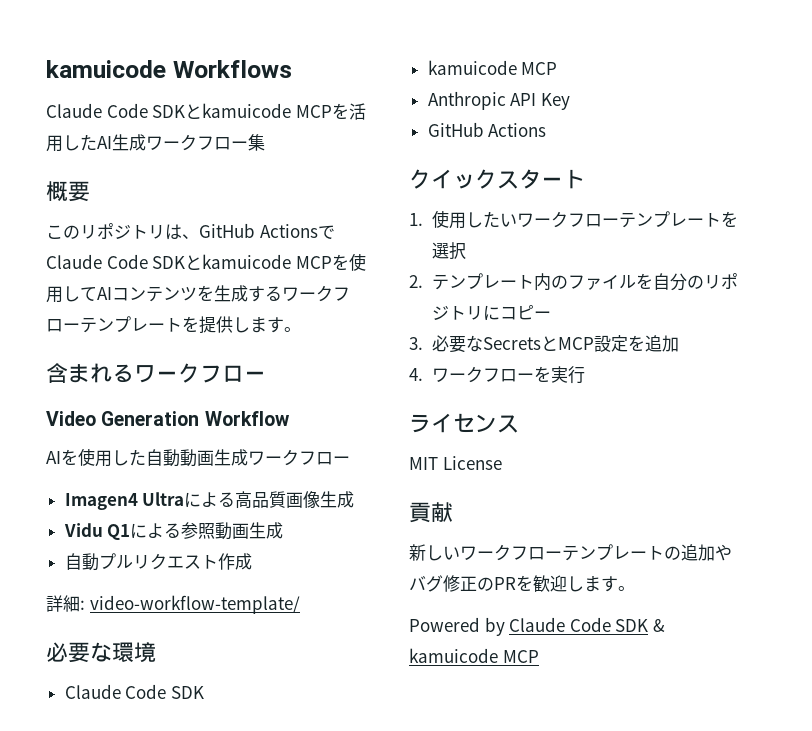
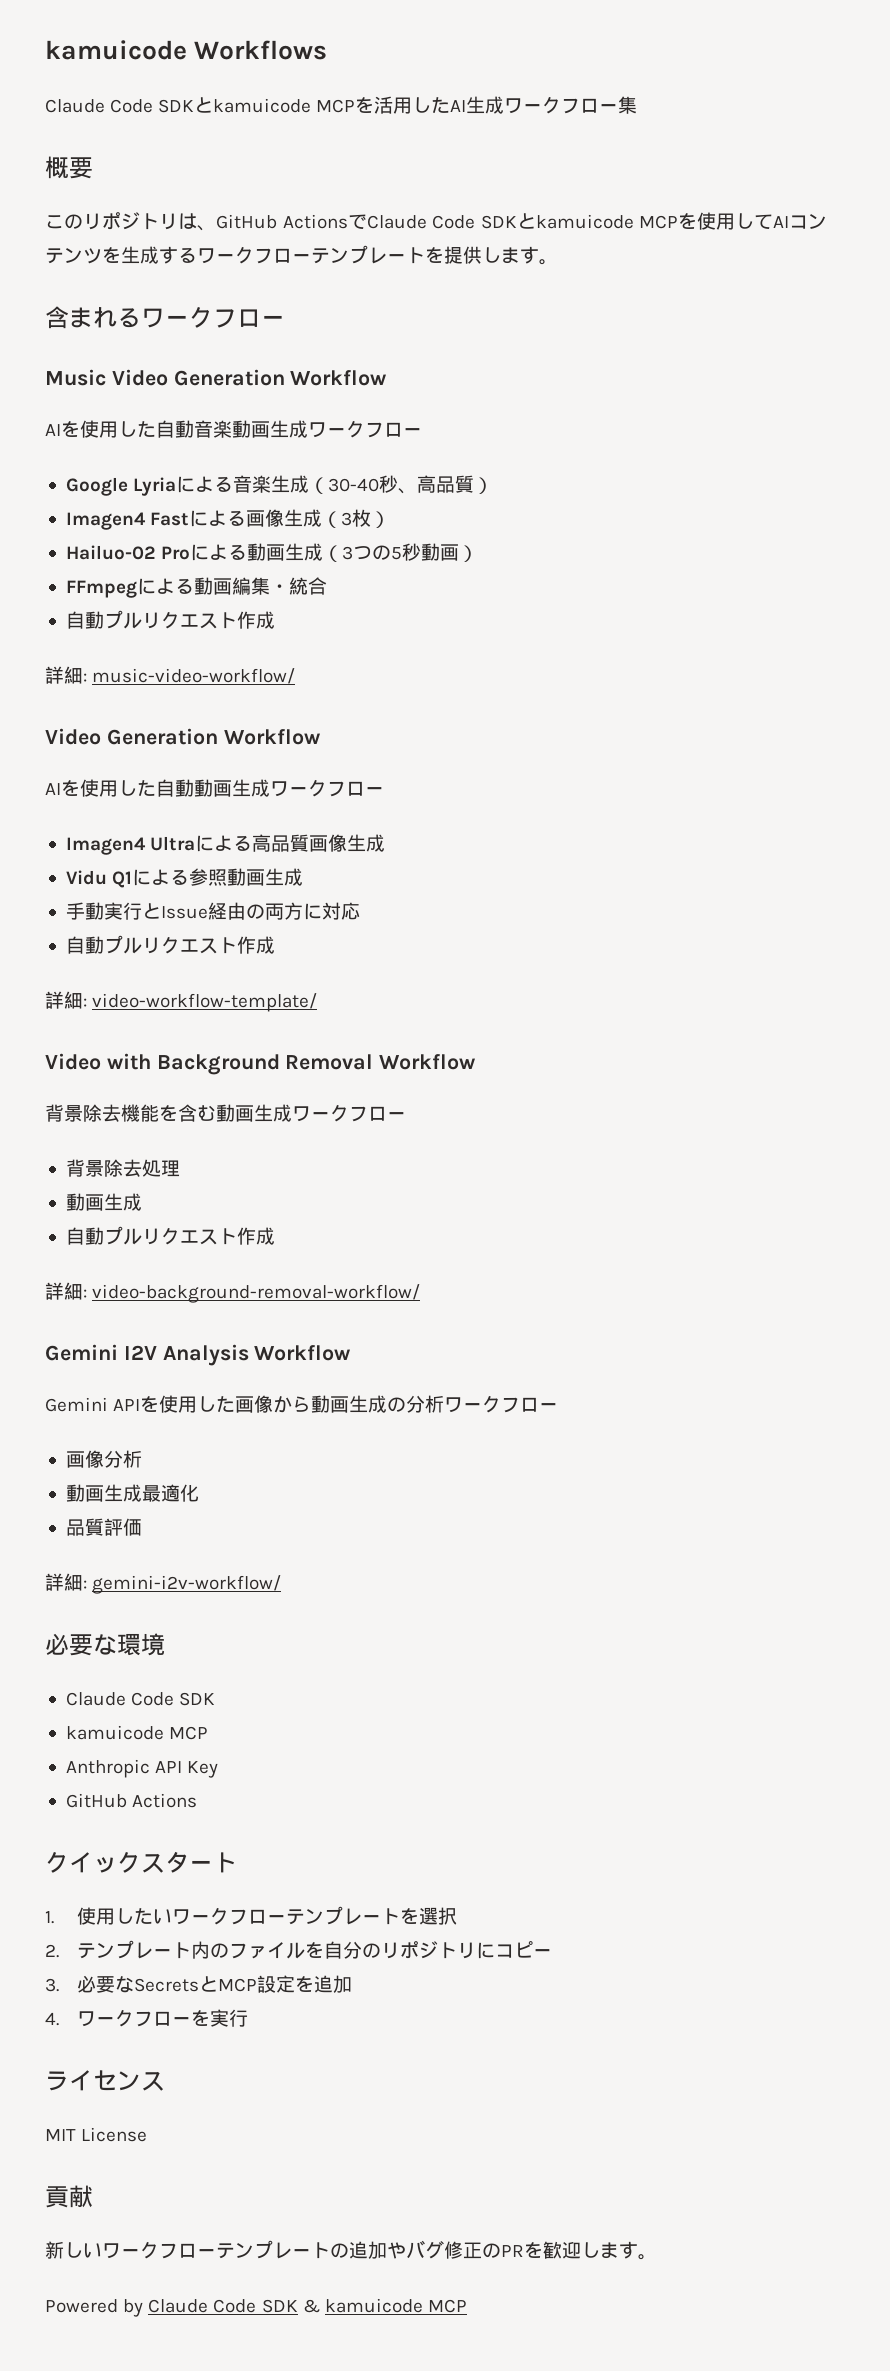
(266, 376) none -> [45,369,387,386] [45,420,422,438] [65,475,494,496] [65,509,391,530] [65,543,479,562] [65,577,327,598] [65,610,275,629] [45,666,296,684] // Music Video Generation Workflow // AIを使用した自動音楽動画生成ワークフロー // Google Lyriaによる音楽生成（30-40秒、高品質） // Imagen4 Fastによる画像生成（3枚） // Hailuo-02 Proによる動画生成（3つの5秒動画） // FFmpegによる動画編集・統合 // 自動プルリクエスト作成 // 詳細: music-video-workflow/
(284, 530) none -> [65,902,360,920] // 手動実行とIssue経由の両方に対応
(300, 604) none -> [45,1053,476,1075] [45,1104,406,1122] [65,1159,180,1177] [65,1193,142,1211] [65,1226,275,1245] [45,1282,421,1303] [45,1344,351,1366] [45,1395,559,1413] [65,1450,142,1468] [65,1484,199,1502] [65,1518,142,1536] [45,1573,282,1594] // Video with Background Removal Workflow // 背景除去機能を含む動画生成ワークフロー // 背景除去処理 // 動画生成 // 自動プルリクエスト作成 // 詳細: video-background-removal-workflow/ // Gemini I2V Analysis Workflow // Gemini APIを使用した画像から動画生成の分析ワークフロー // 画像分析 // 動画生成最適化 // 品質評価 // 詳細: gemini-i2v-workflow/

